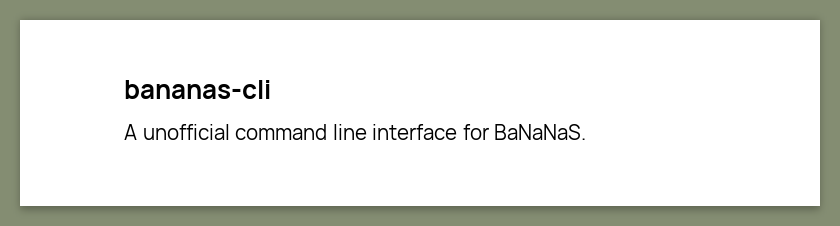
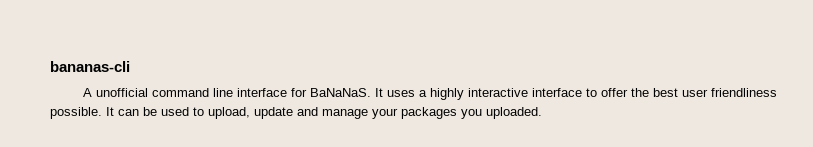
(587, 132) none -> [374,88,777,100] [50,107,542,119] It uses a highly interactive interface to offer the best user friendliness possible. It can be used to upload, update and manage your packages you uploaded.

